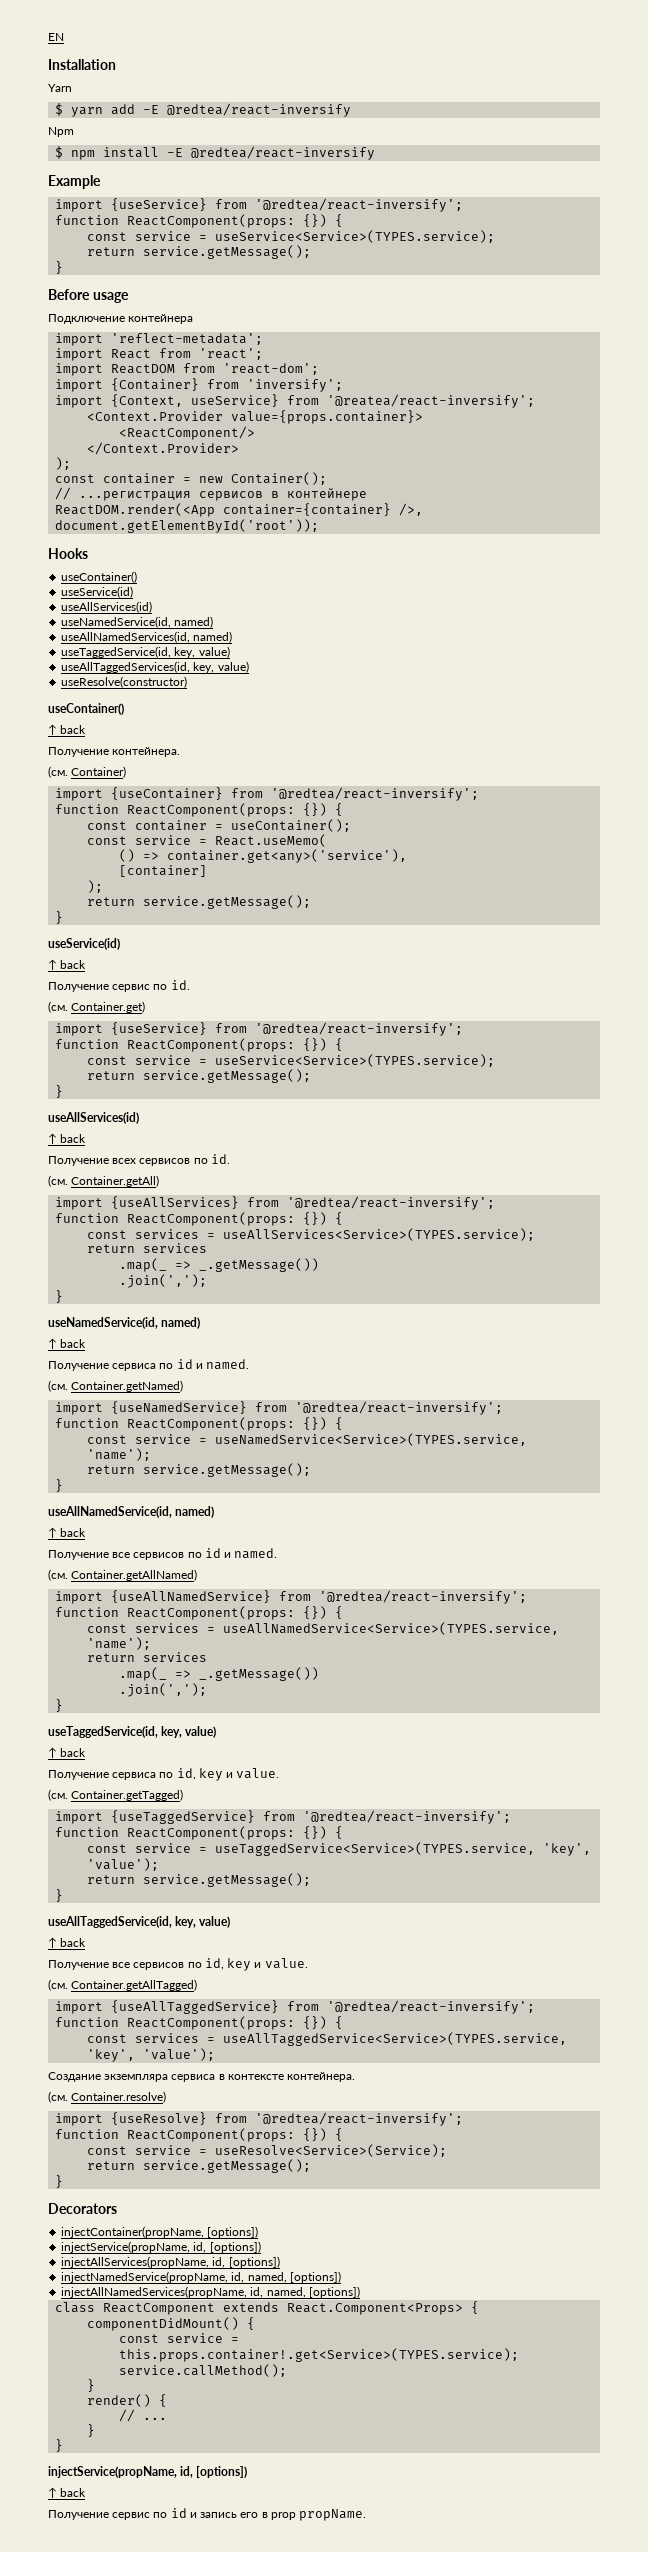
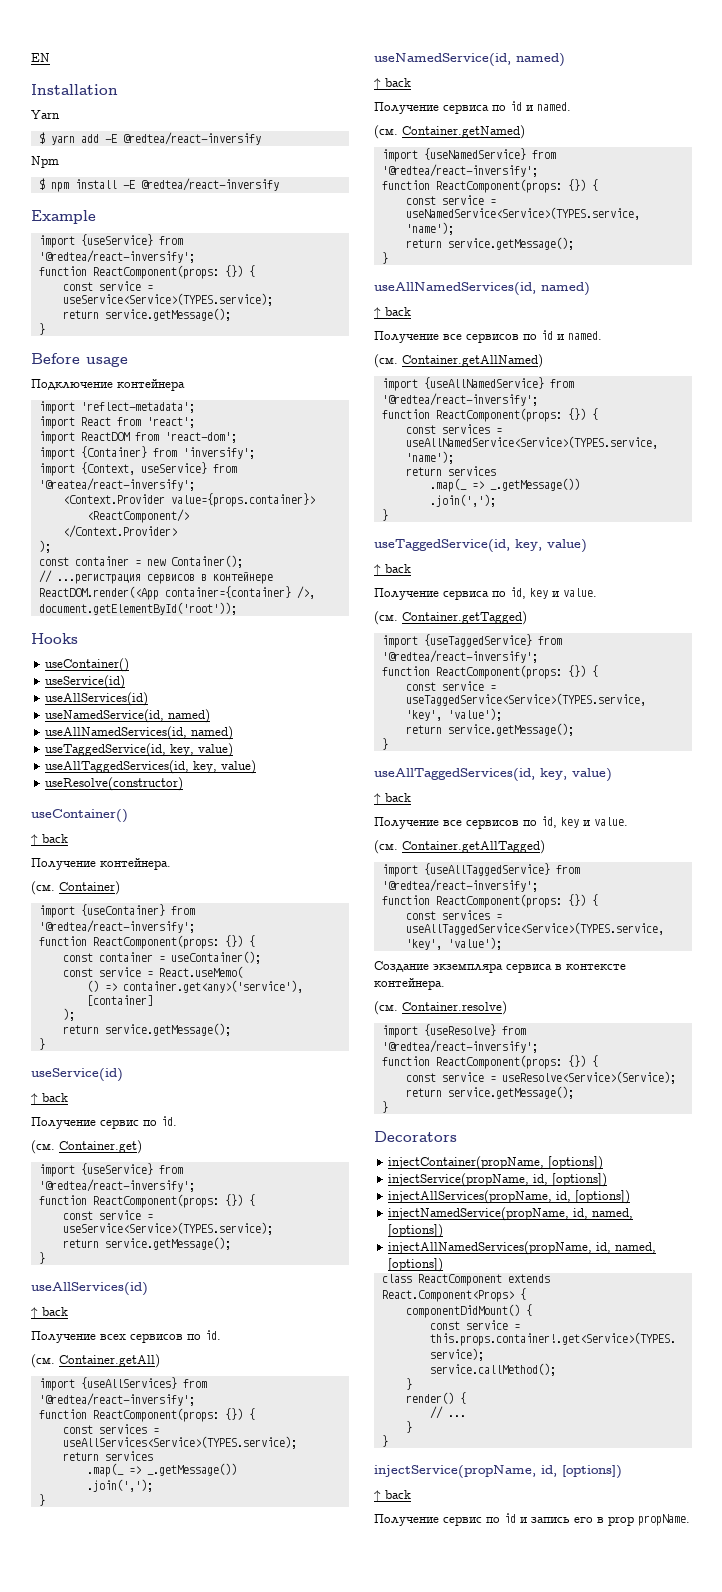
[48,1506,172,1518] useAllNamedService(id, -> [374,282,536,295] useAllNamedServices(id,
[48,1916,172,1928] useAllTaggedService(id, -> [374,768,535,781] useAllTaggedServices(id,

